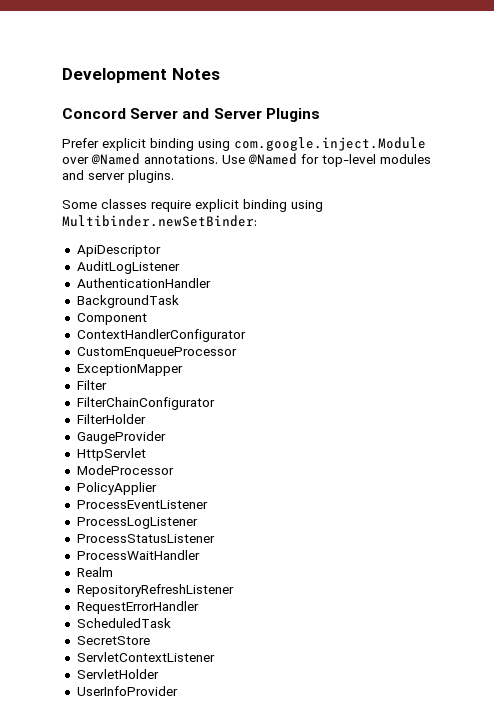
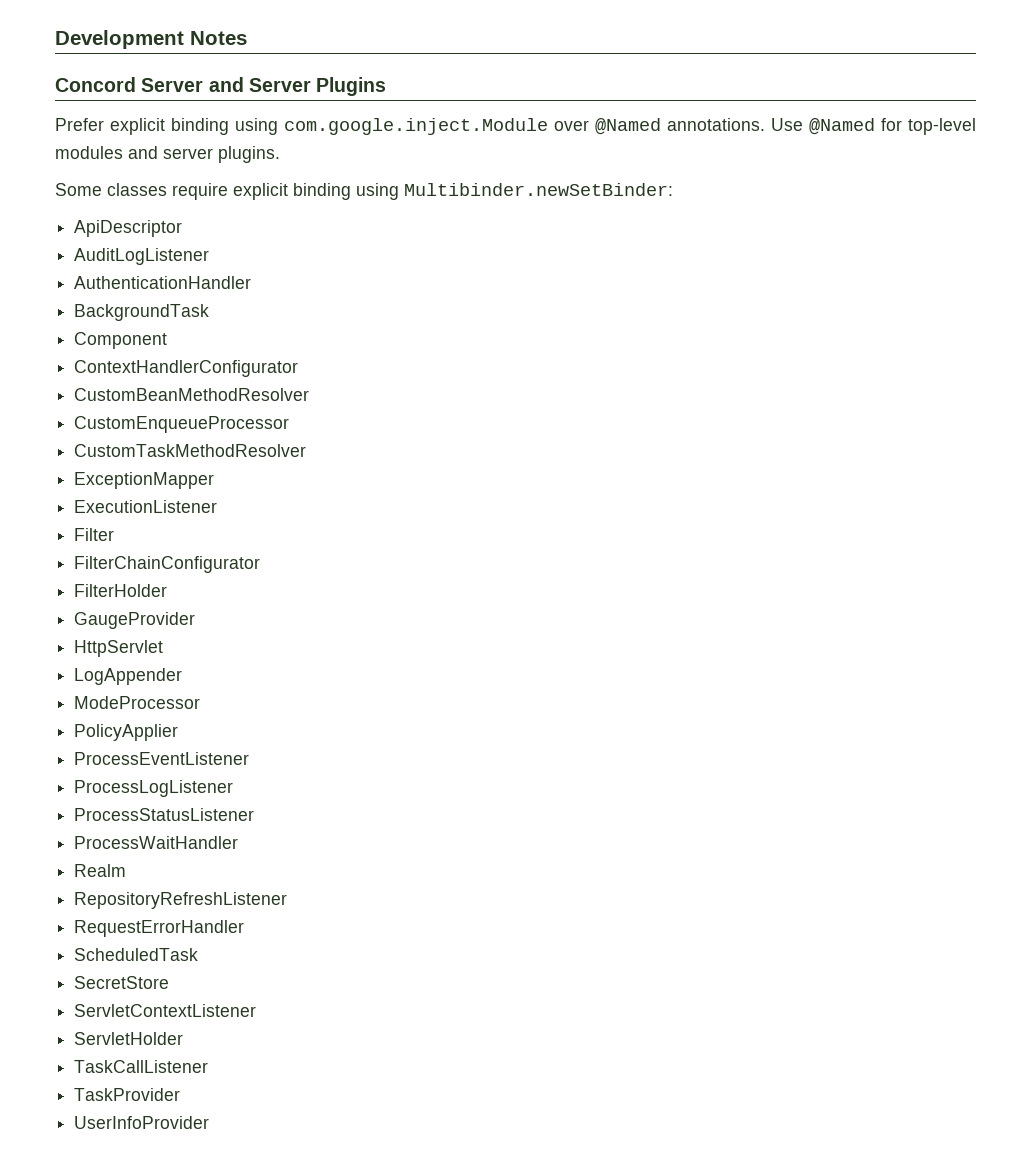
(246, 335) none -> [74,388,310,401] // CustomBeanMethodResolver
(237, 353) none -> [74,444,307,457] // CustomTaskMethodResolver
(183, 370) none -> [74,500,218,513] // ExecutionListener
(146, 454) none -> [74,668,183,685] // LogAppender
(159, 674) none -> [74,1060,209,1073] [74,1088,181,1101] // TaskCallListener // TaskProvider

